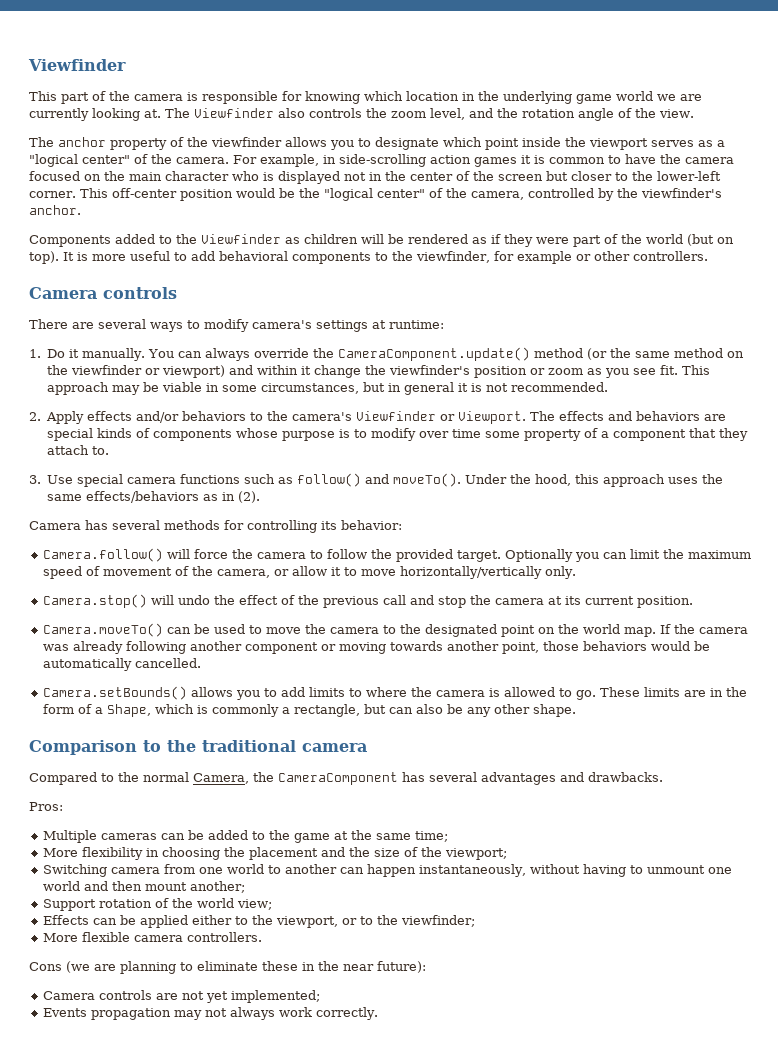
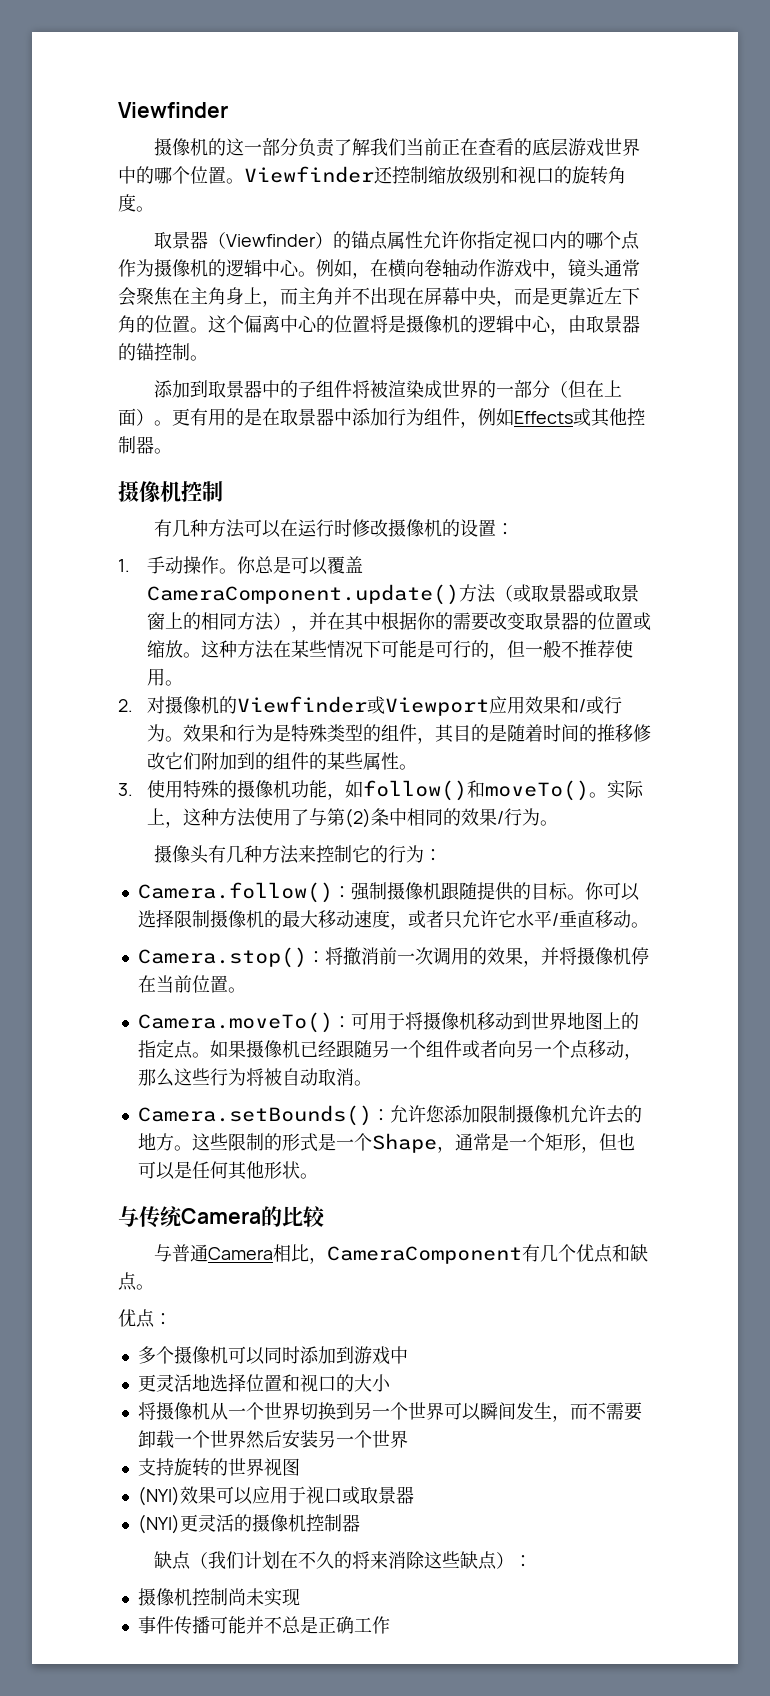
[29,91,702,104] [29,108,694,121] [29,137,725,150] [29,154,734,167] [29,171,721,184] [29,188,722,201] [29,205,81,215] [29,234,734,247] [29,251,708,264] [29,287,177,299] [29,319,444,332] [29,347,745,361] [47,365,711,378] [47,382,609,395] [29,411,727,424] [47,428,749,441] [47,445,110,455] [29,473,724,487] [47,491,261,503] [29,520,402,533] [42,548,751,562] [42,566,576,579] [42,594,693,608] [42,623,748,637] [42,641,710,654] [42,658,201,671] [42,686,747,700] [42,704,576,717] [29,740,367,755] [29,772,663,785] [29,802,63,811] [42,830,448,843] [42,847,507,860] [42,864,732,877] [42,881,245,893] [42,898,272,911] [42,915,475,928] [42,932,262,942] [29,961,426,974] [42,990,320,1003] [42,1007,378,1020] This part of the camera is responsible for knowing which location in the underlying game world we are currently looking at. The Viewfinder also controls the zoom level, and the rotation angle of the view. // The anchor property of the viewfinder allows you to designate which point inside the viewport serves as a "logical center" of the camera. For example, in side-scrolling action games it is common to have the camera focused on the main character who is displayed not in the center of the screen but closer to the lower-left corner. This off-center position would be the "logical center" of the camera, controlled by the viewfinder's anchor. // Components added to the Viewfinder as children will be rendered as if they were part of the world (but on top). It is more useful to add behavioral components to the viewfinder, for example or other controllers. // Camera controls // There are several ways to modify camera's settings at runtime: // 1. Do it manually. You can always override the CameraComponent.update() method (or the same method on the viewfinder or viewport) and within it change the viewfinder's position or zoom as you see fit. This approach may be viable in some circumstances, but in general it is not recommended. // 2. Apply effects and/or behaviors to the camera's Viewfinder or Viewport. The effects and behaviors are special kinds of components whose purpose is to modify over time some property of a component that they attach to. // 3. Use special camera functions such as follow() and moveTo(). Under the hood, this approach uses the same effects/behaviors as in (2). // Camera has several methods for controlling its behavior: // Camera.follow() will force the camera to follow the provided target. Optionally you can limit the maximum speed of movement of the camera, or allow it to move horizontally/vertically only. // Camera.stop() will undo the effect of the previous call and stop the camera at its current position. // Camera.moveTo() can be used to move the camera to the designated point on the world map. If the camera was already following another component or moving towards another point, those behaviors would be automatically cancelled. // Camera.setBounds() allows you to add limits to where the camera is allowed to go. These limits are in the form of a Shape, which is commonly a rectangle, but can also be any other shape. // Comparison to the traditional camera // Compared to the normal Camera, the CameraComponent has several advantages and drawbacks. // Pros: // Multiple cameras can be added to the game at the same time; // More flexibility in choosing the placement and the size of the viewport; // Switching camera from one world to another can happen instantaneously, without having to unmount one world and then mount another; // Support rotation of the world view; // Effects can be applied either to the viewport, or to the viewfinder; // More flexible camera controllers. // Cons (we are planning to eliminate these in the near future): // Camera controls are not yet implemented; // Events propagation may not always work correctly. -> [154,138,641,157] [118,166,626,185] [118,194,154,212] [154,230,641,250] [118,259,640,279] [118,287,640,307] [118,315,640,335] [118,343,208,361] [154,380,623,398] [118,408,645,428] [118,436,172,454] [118,481,223,503] [154,519,515,538] [118,556,363,575] [146,584,639,605] [146,612,651,632] [146,640,633,660] [146,668,183,686] [118,696,622,716] [146,724,651,744] [146,752,417,770] [118,780,644,801] [146,808,558,828] [154,845,443,864] [137,882,640,903] [137,909,649,930] [137,947,649,968] [137,975,246,993] [137,1012,639,1033] [137,1039,642,1060] [137,1068,372,1087] [137,1105,642,1126] [137,1133,635,1153] [137,1161,318,1180] [118,1206,326,1228] [154,1244,649,1264] [118,1272,154,1291] [118,1309,172,1328] [137,1346,408,1365] [137,1373,391,1392] [137,1402,642,1422] [137,1429,408,1449] [137,1458,300,1477] [137,1486,414,1506] [137,1514,360,1534] [154,1551,533,1570] [137,1588,300,1607] [137,1616,390,1635] 摄像机的这一部分负责了解我们当前正在查看的底层游戏世界中的哪个位置。Viewfinder还控制缩放级别和视口的旋转角度。 // 取景器（Viewfinder）的锚点属性允许你指定视口内的哪个点作为摄像机的逻辑中心。例如，在横向卷轴动作游戏中，镜头通常会聚焦在主角身上，而主角并不出现在屏幕中央，而是更靠近左下角的位置。这个偏离中心的位置将是摄像机的逻辑中心，由取景器的锚控制。 // 添加到取景器中的子组件将被渲染成世界的一部分（但在上面）。更有用的是在取景器中添加行为组件，例如Effects或其他控制器。 // 摄像机控制 // 有几种方法可以在运行时修改摄像机的设置： // 1.手动操作。你总是可以覆盖CameraComponent.update()方法（或取景器或取景窗上的相同方法），并在其中根据你的需要改变取景器的位置或缩放。这种方法在某些情况下可能是可行的，但一般不推荐使用。 // 2.对摄像机的Viewfinder或Viewport应用效果和/或行为。效果和行为是特殊类型的组件，其目的是随着时间的推移修改它们附加到的组件的某些属性。 // 3.使用特殊的摄像机功能，如follow()和moveTo()。实际上，这种方法使用了与第(2)条中相同的效果/行为。 // 摄像头有几种方法来控制它的行为： // Camera.follow()：强制摄像机跟随提供的目标。你可以选择限制摄像机的最大移动速度，或者只允许它水平/垂直移动。 // Camera.stop()：将撤消前一次调用的效果，并将摄像机停在当前位置。 // Camera.moveTo()：可用于将摄像机移动到世界地图上的指定点。如果摄像机已经跟随另一个组件或者向另一个点移动，那么这些行为将被自动取消。 // Camera.setBounds()：允许您添加限制摄像机允许去的地方。这些限制的形式是一个Shape，通常是一个矩形，但也可以是任何其他形状。 // 与传统Camera的比较 // 与普通Camera相比，CameraComponent有几个优点和缺点。 // 优点： // 多个摄像机可以同时添加到游戏中 // 更灵活地选择位置和视口的大小 // 将摄像机从一个世界切换到另一个世界可以瞬间发生，而不需要卸载一个世界然后安装另一个世界 // 支持旋转的世界视图 // (NYI)效果可以应用于视口或取景器 // (NYI)更灵活的摄像机控制器 // 缺点（我们计划在不久的将来消除这些缺点）： // 摄像机控制尚未实现 // 事件传播可能并不总是正确工作

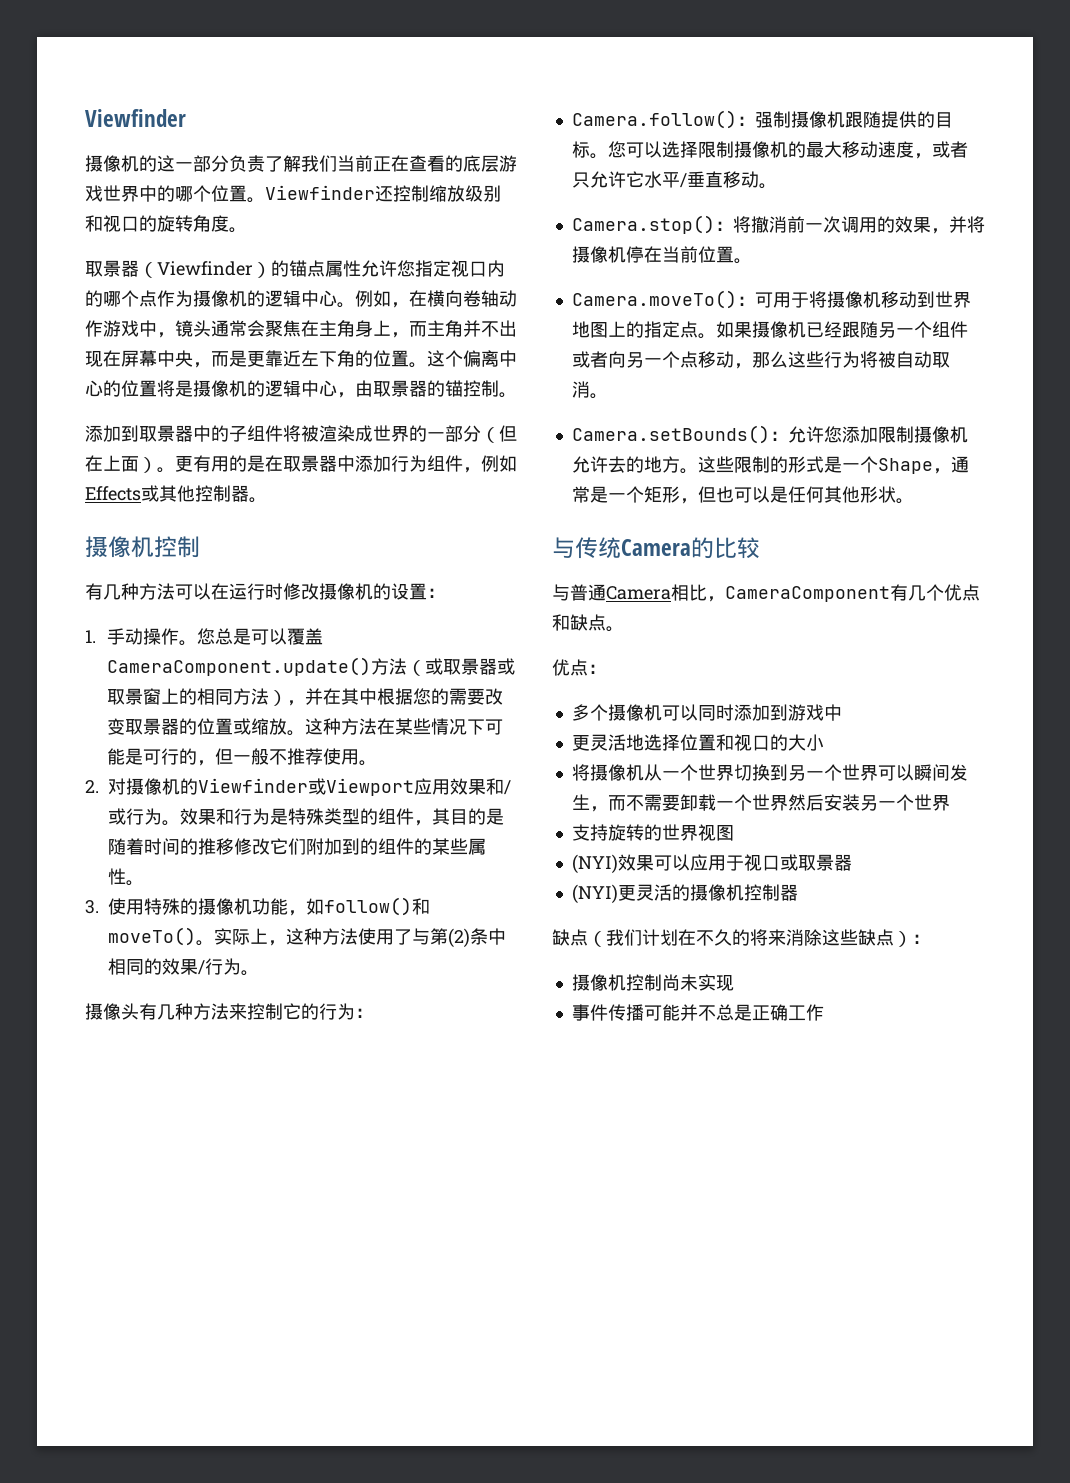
[459,231,479,249] 你 -> [397,260,415,277] 您
[236,556,256,574] 你 -> [197,628,216,645] 您
[416,612,436,630] 你 -> [413,688,432,705] 您
[584,882,604,900] 你 -> [607,141,626,158] 您

